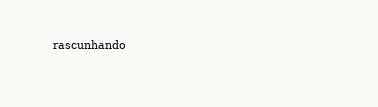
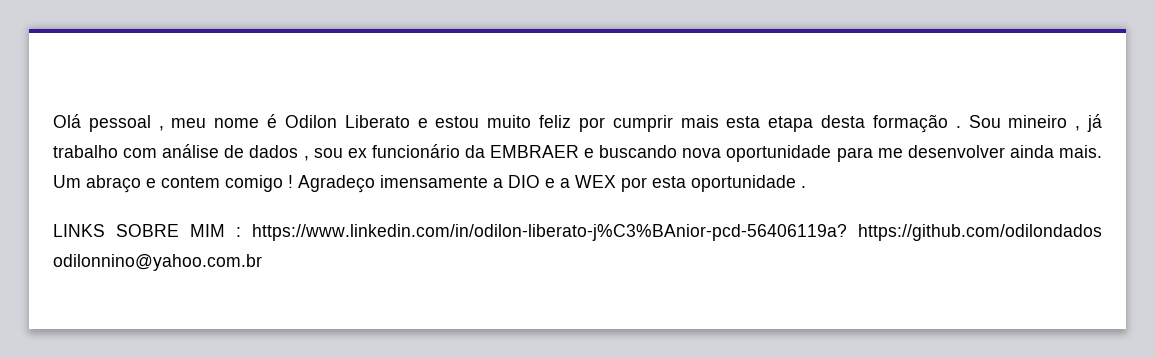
[53,40,126,49] rascunhando -> [53,114,1103,133] [53,144,1102,162] [53,175,806,193] [53,224,1102,241] [53,254,262,271] Olá pessoal , meu nome é Odilon Liberato e estou muito feliz por cumprir mais esta etapa desta formação . Sou mineiro , já trabalho com análise de dados , sou ex funcionário da EMBRAER e buscando nova oportunidade para me desenvolver ainda mais. Um abraço e contem comigo ! Agradeço imensamente a DIO e a WEX por esta oportunidade . // LINKS SOBRE MIM : https://www.linkedin.com/in/odilon-liberato-j%C3%BAnior-pcd-56406119a? https://github.com/odilondados odilonnino@yahoo.com.br

